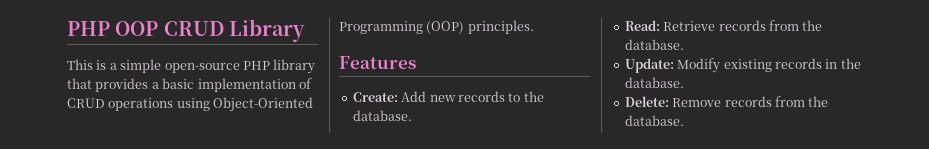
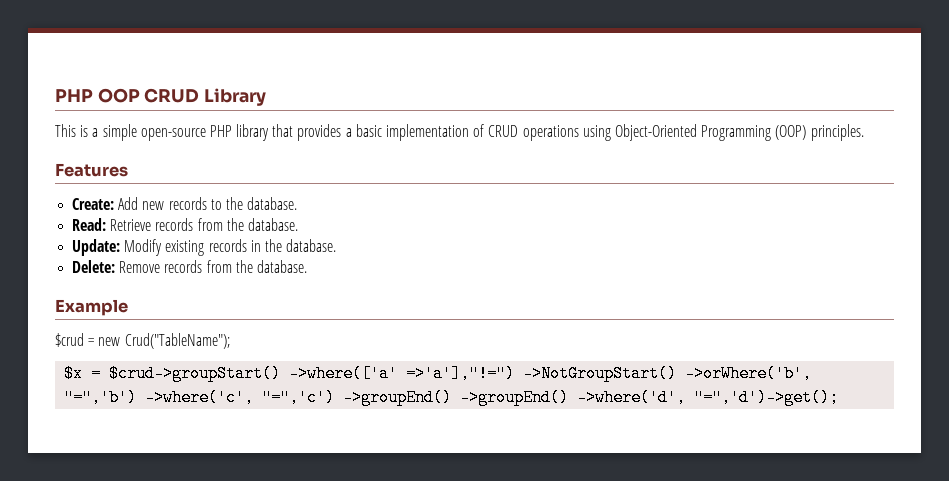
(684, 120) none -> [55,299,128,316] [55,333,230,349] [64,365,813,382] [64,389,840,406] // Example // $crud = new Crud("TableName"); // $x = $crud->groupStart() ->where(['a' =>'a'],"!=") ->NotGroupStart() ->orWhere('b', "=",'b') ->where('c', "=",'c') ->groupEnd() ->groupEnd() ->where('d', "=",'d')->get();

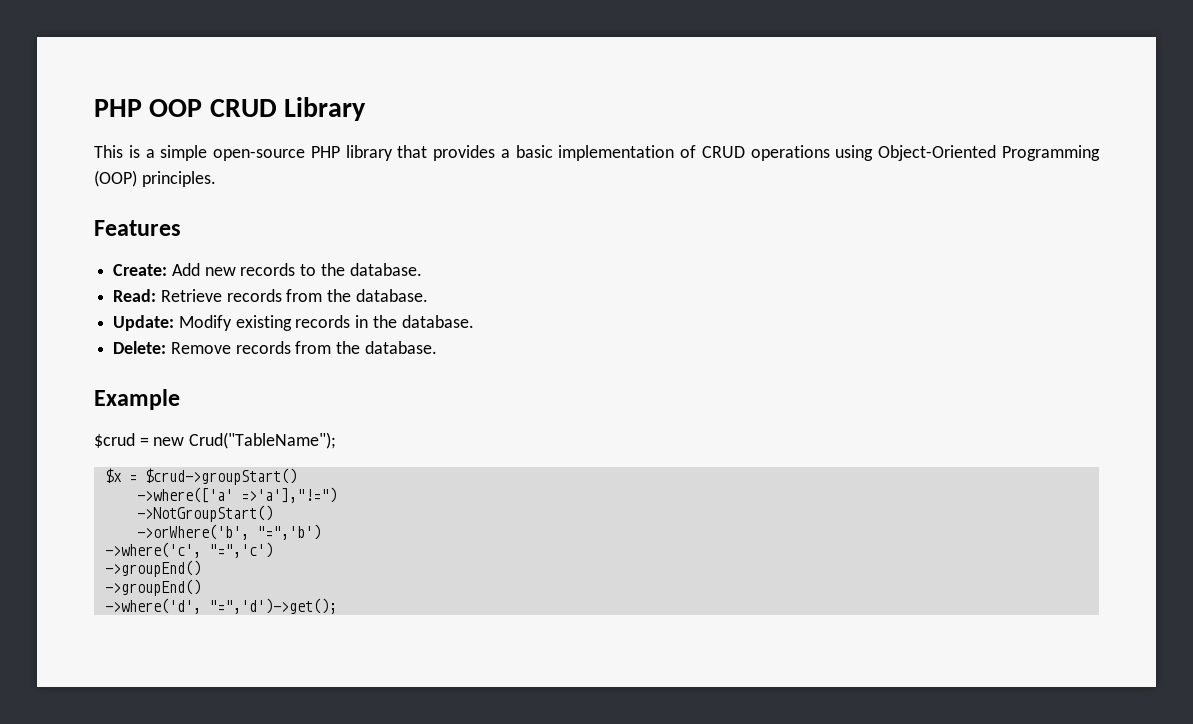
(282, 373) none -> (297, 476) //
(516, 373) none -> (337, 495) //
(678, 373) none -> (273, 513) //
(138, 397) none -> (321, 532) //
[343,389,570,406] ->groupEnd() ->groupEnd() -> [104,560,201,577] [104,579,201,596] // ->groupEnd() // ->groupEnd() //

